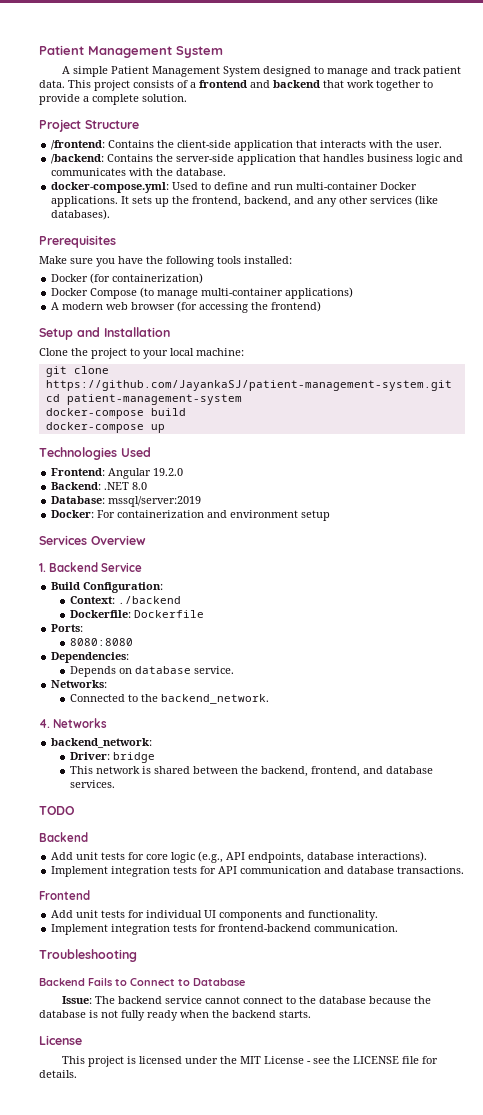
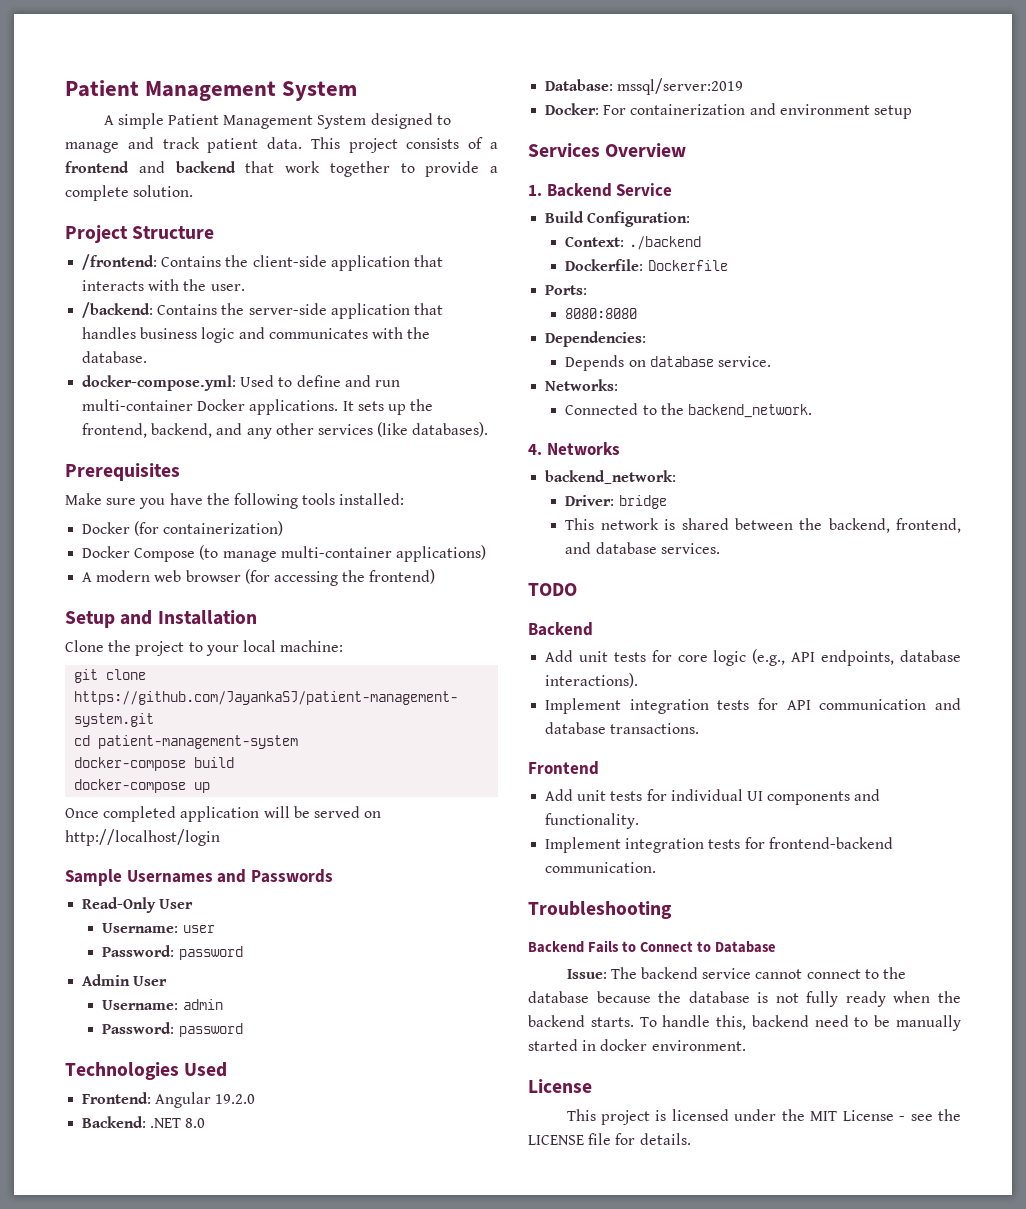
(165, 428) none -> [65,806,382,822] [65,829,220,846] [65,869,333,886] [82,897,194,913] [102,923,215,933] [102,945,243,960] [82,974,168,986] [102,999,223,1010] [102,1022,243,1037] // Once completed application will be served on http://localhost/login // Sample Usernames and Passwords // Read-Only User // Username: user // Password: password // Admin User // Username: admin // Password: password
(311, 1014) none -> [639,1015,961,1031] [528,1039,746,1051] To handle this, backend need to be manually started in docker environment.

